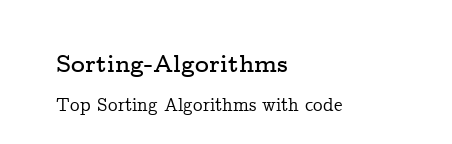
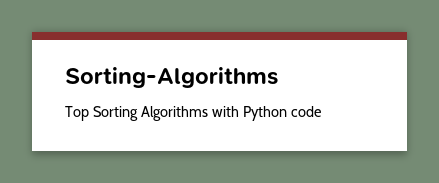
(299, 104) none -> [242,106,287,121] Python

